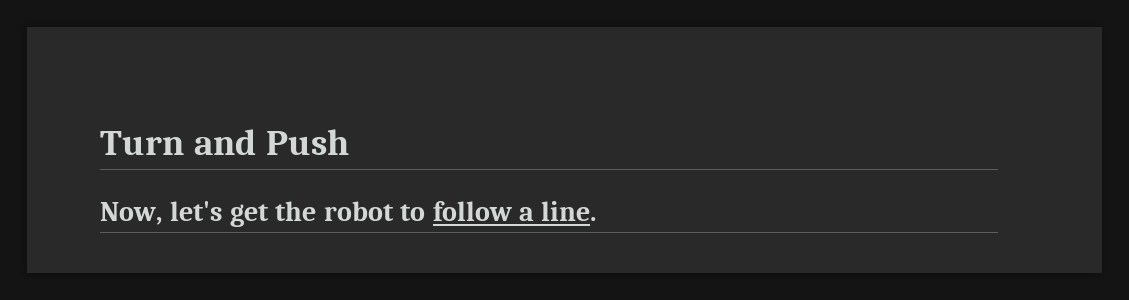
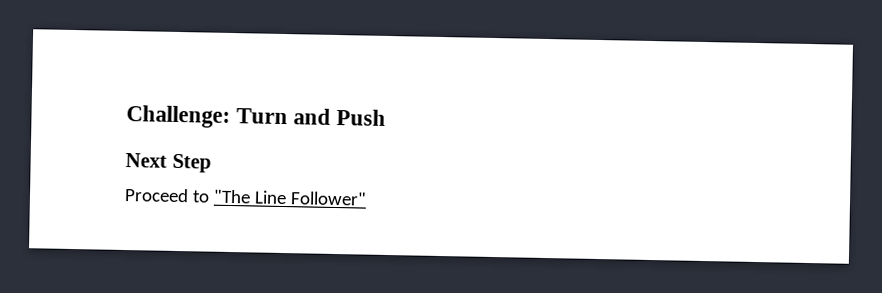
(100, 143) none -> [126,105,231,128] Challenge:
[100,201,597,227] Now, let's get the robot to follow a line. -> [125,153,211,173] [124,187,367,206] Next Step // Proceed to "The Line Follower"

